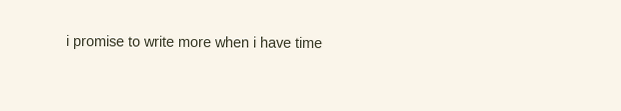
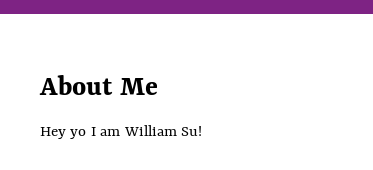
[66,34,323,50] i promise to write more when i have time -> [39,75,159,95] [40,125,203,139] About Me // Hey yo I am William Su!

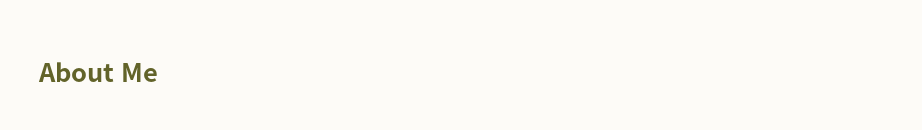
[40,125,203,139] // Hey yo I am William Su! -> (158, 72) none

